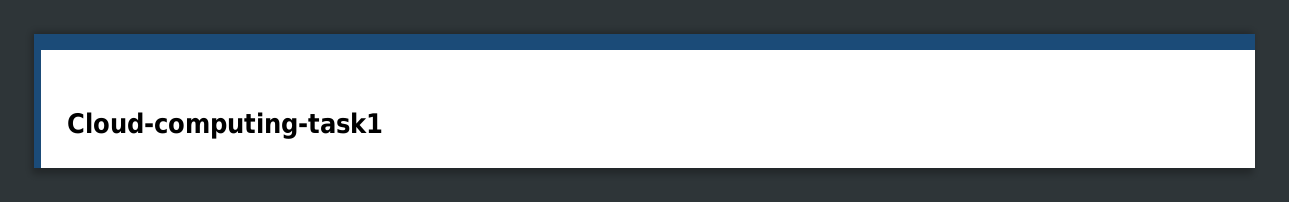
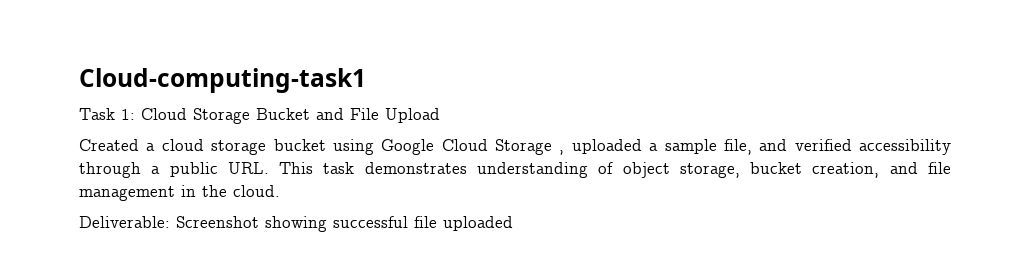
(383, 125) none -> [79,108,440,124] [79,139,951,155] [79,162,952,178] [79,185,280,201] [79,216,513,232] // Task 1: Cloud Storage Bucket and File Upload // Created a cloud storage bucket using Google Cloud Storage , uploaded a sample file, and verified accessibility through a public URL. This task demonstrates understanding of object storage, bucket creation, and file management in the cloud. // Deliverable: Screenshot showing successful file uploaded

